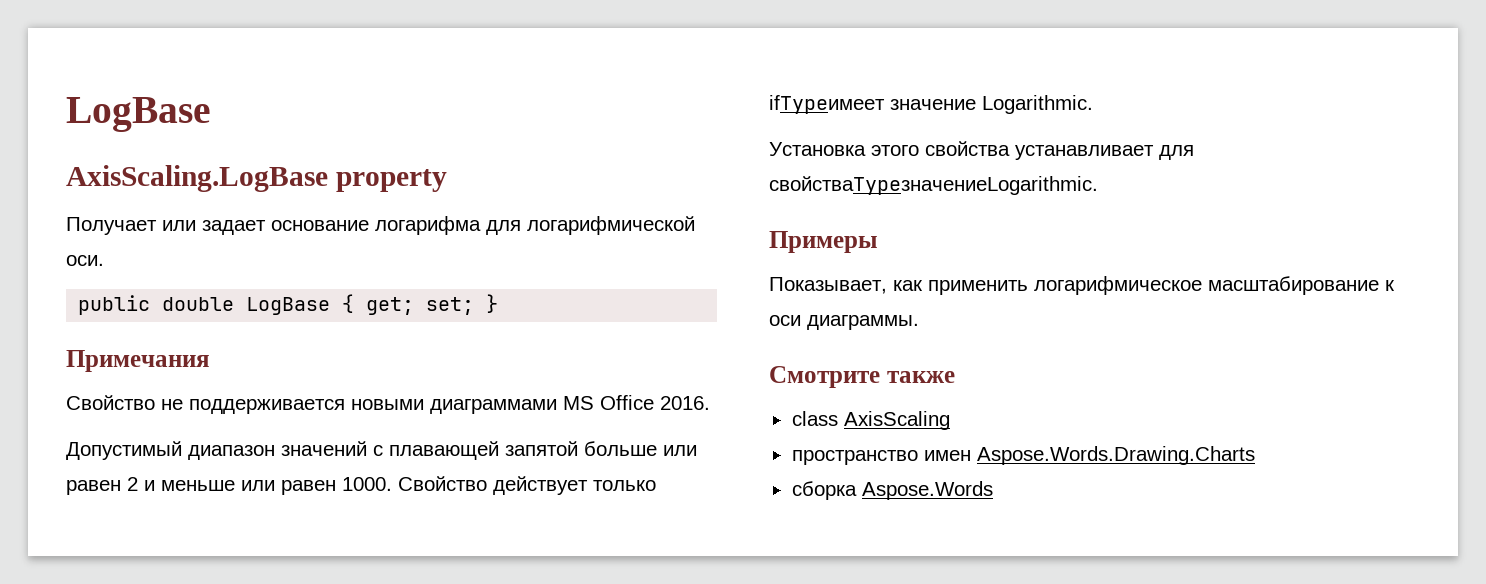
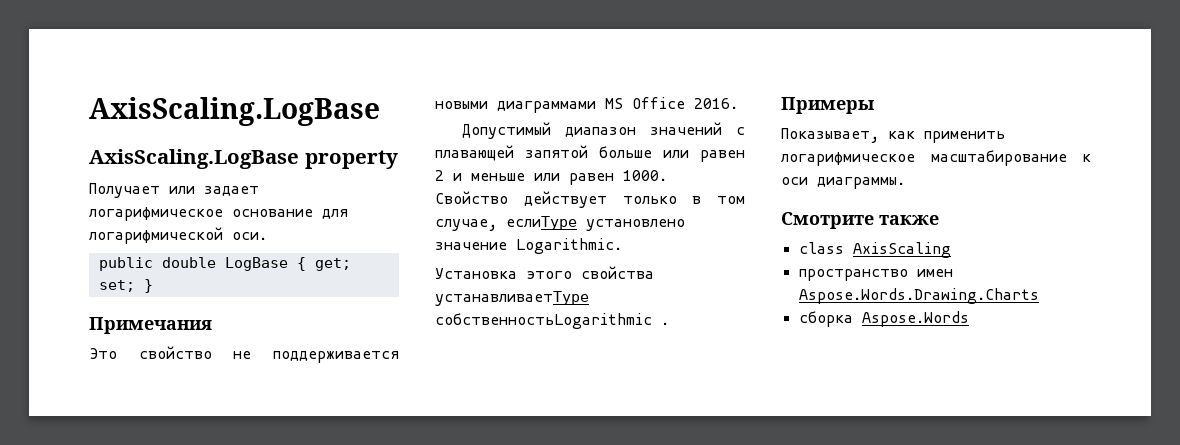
[66,97,211,132] LogBase -> [89,97,380,126] AxisScaling.LogBase
[271,216,481,235] основание логарифма -> [89,207,313,221] логарифмическое основание
[66,395,155,410] Свойство -> [89,346,212,359] Это свойство
[769,95,885,114] ifTypeимеет -> [692,196,745,204] [435,216,685,231] в том случае, еслиType установлено
[1015,145,1194,160] [769,176,1098,195] устанавливает для свойстваTypeзначениеLogarithmic. -> [435,291,589,306] [435,313,669,329] устанавливаетType собственностьLogarithmic .

